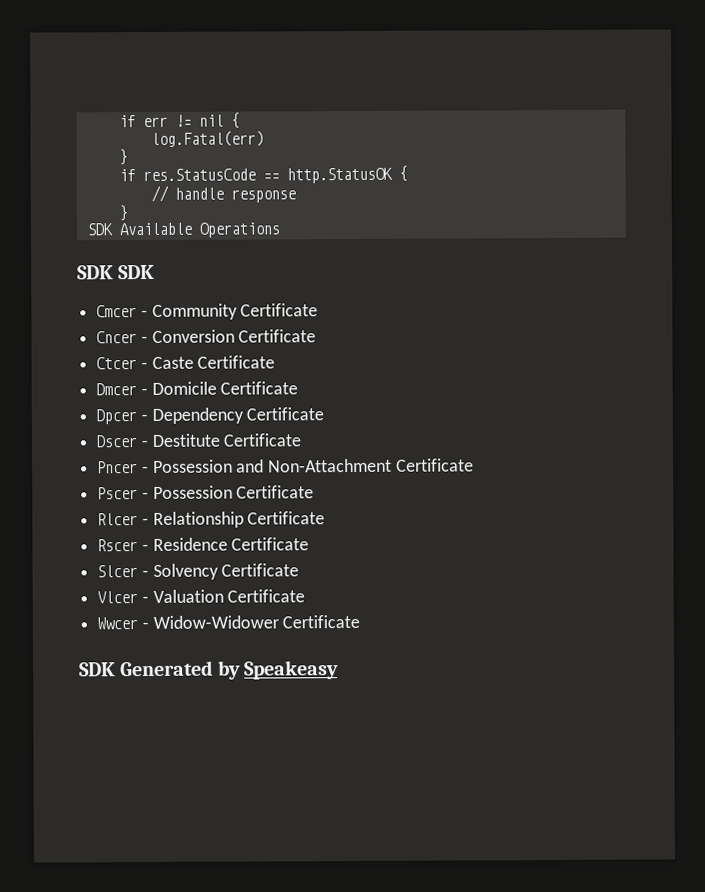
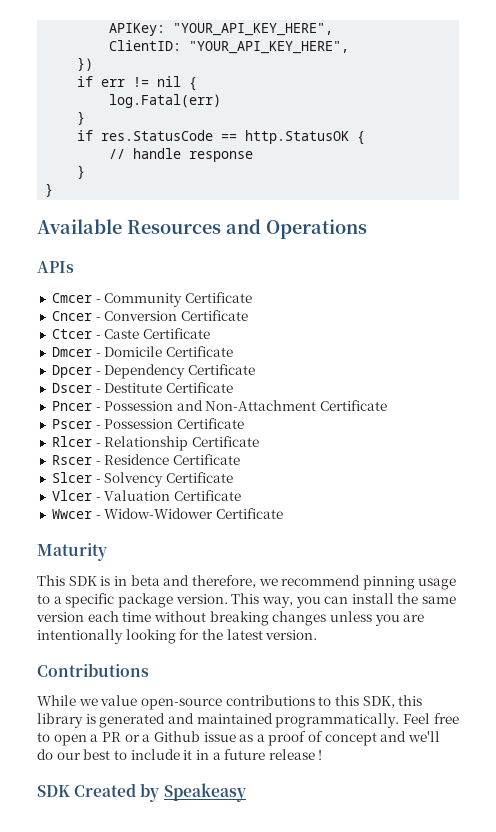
(118, 121) none -> [109,23,334,36] [109,40,350,54] [77,57,94,71] APIKey: "YOUR_API_KEY_HERE", // ClientID: "YOUR_API_KEY_HERE", // }) //
[86,222,192,236] SDK Available -> [45,183,54,197] [37,219,261,234] } // Available Resources and
[77,264,156,280] SDK SDK -> [37,261,74,273] APIs
[79,660,214,677] SDK Generated -> [37,543,107,561] [37,575,457,590] [37,593,457,608] [36,611,425,626] [37,629,318,644] [37,663,149,677] [37,695,423,710] [37,713,459,728] [37,731,441,746] [37,749,323,760] [37,783,137,797] Maturity // This SDK is in beta and therefore, we recommend pinning usage to a specific package version. This way, you can install the same version each time without breaking changes unless you are intentionally looking for the latest version. // Contributions // While we value open-source contributions to this SDK, this library is generated and maintained programmatically. Feel free to open a PR or a Github issue as a proof of concept and we'll do our best to include it in a future release ! // SDK Created

